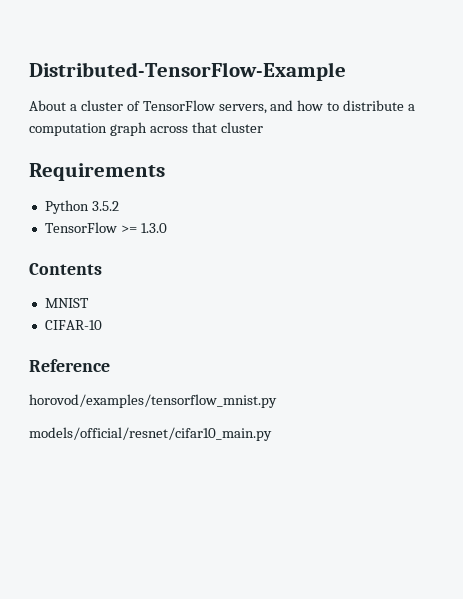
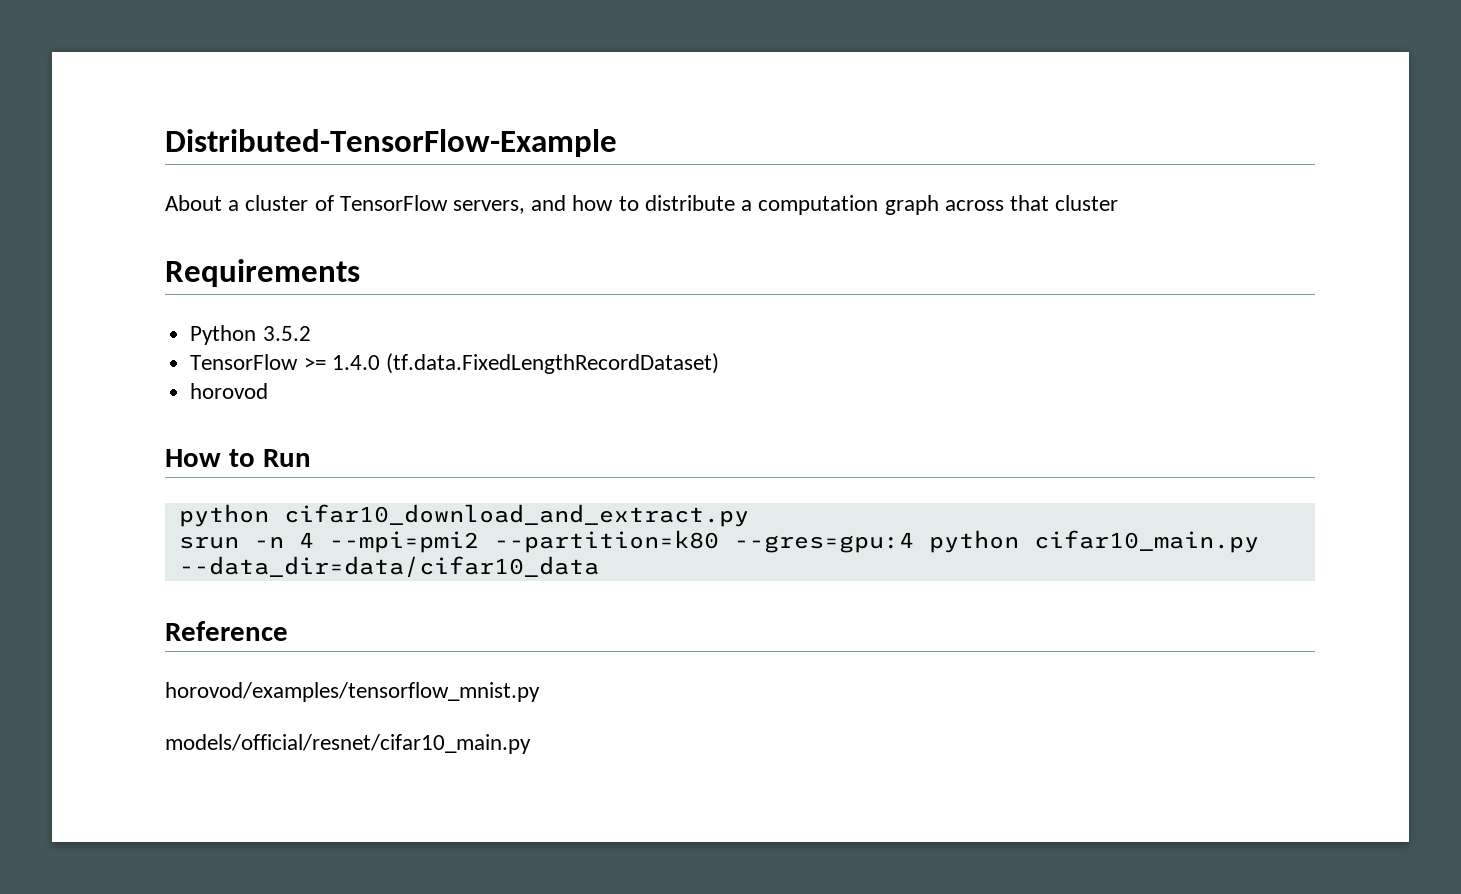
[140,223,167,233] [29,263,102,275] [44,298,89,308] [44,320,102,330] 1.3.0 // Contents // MNIST // CIFAR-10 -> [331,353,719,374] [190,383,269,399] [165,449,311,467] [178,504,749,527] [178,530,1259,553] [178,556,599,578] 1.4.0 (tf.data.FixedLengthRecordDataset) // horovod // How to Run // python cifar10_download_and_extract.py // srun -n 4 --mpi=pmi2 --partition=k80 --gres=gpu:4 python cifar10_main.py --data_dir=data/cifar10_data

